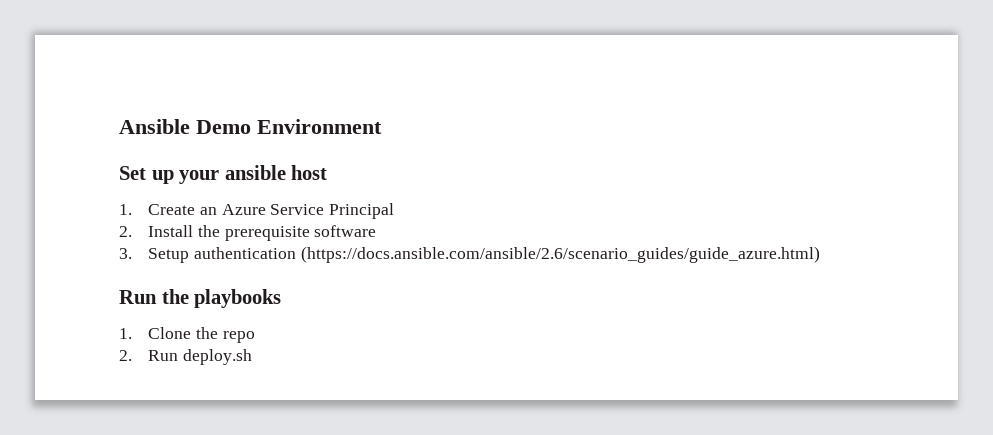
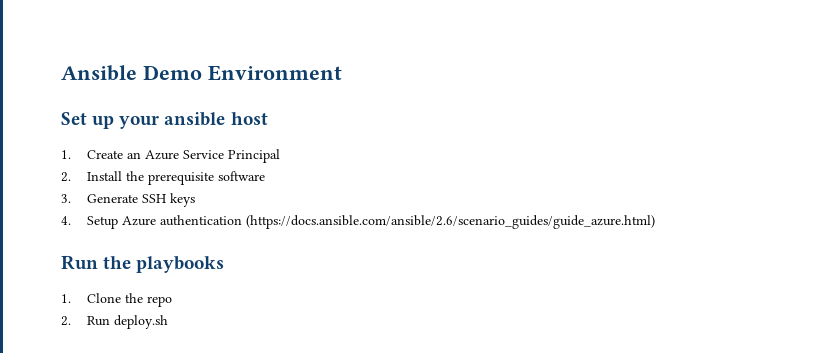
[148,248,190,263] Setup -> [87,193,196,207] [61,216,157,229] Generate SSH keys // 4. Setup Azure

